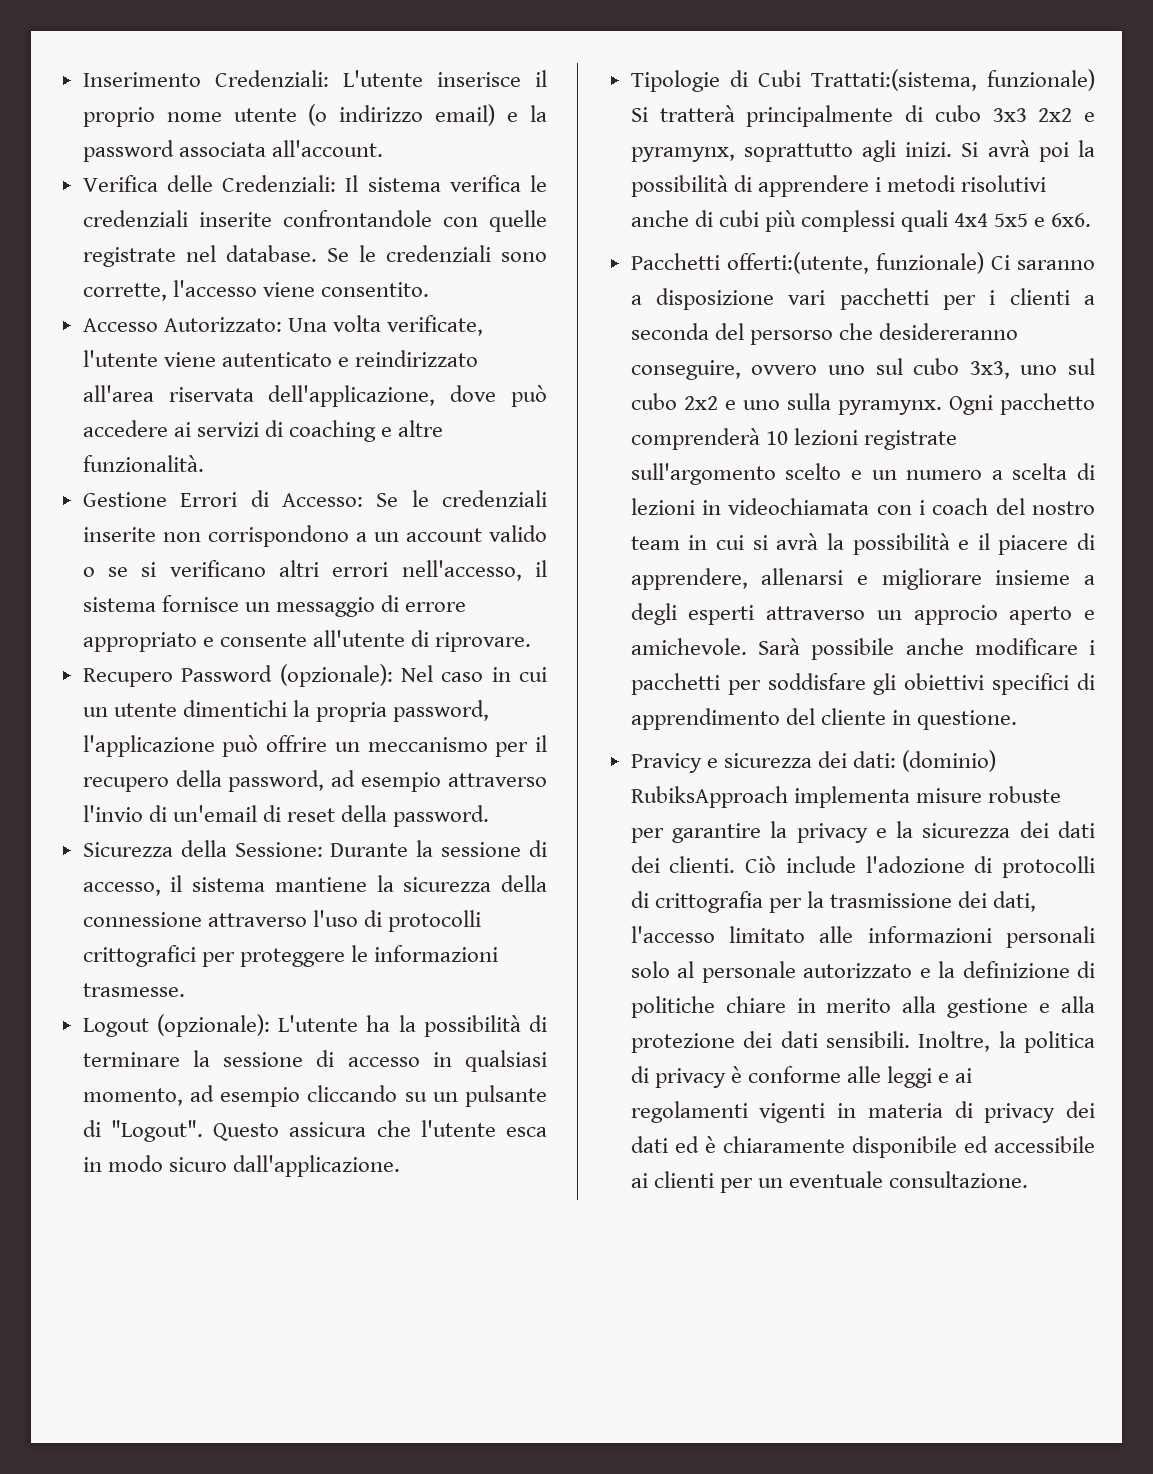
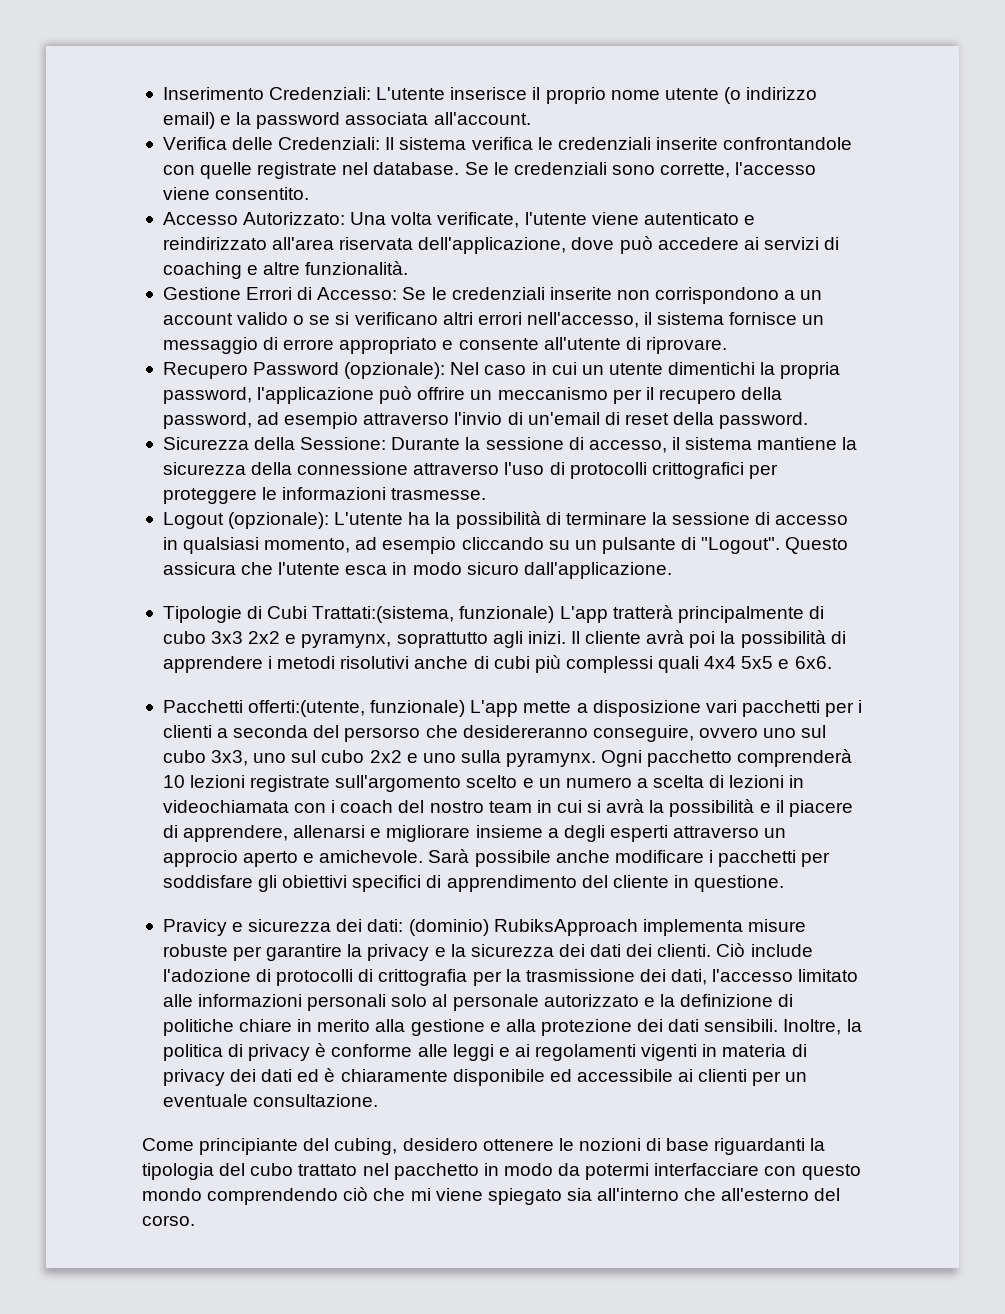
[630,107,648,122] Si -> [559,606,608,623] L'app
[961,142,979,157] Si -> [570,631,642,644] Il cliente
[990,255,1095,270] Ci saranno -> [470,700,572,717] L'app mette
(1029, 1179) none -> [142,1138,826,1155] [142,1163,861,1180] [142,1187,841,1205] [142,1215,195,1226] // Come principiante del cubing, desidero ottenere le nozioni di base riguardanti la tipologia del cubo trattato nel pacchetto in modo da potermi interfacciare con questo mondo comprendendo ciò che mi viene spiegato sia all'interno che all'esterno del corso.

